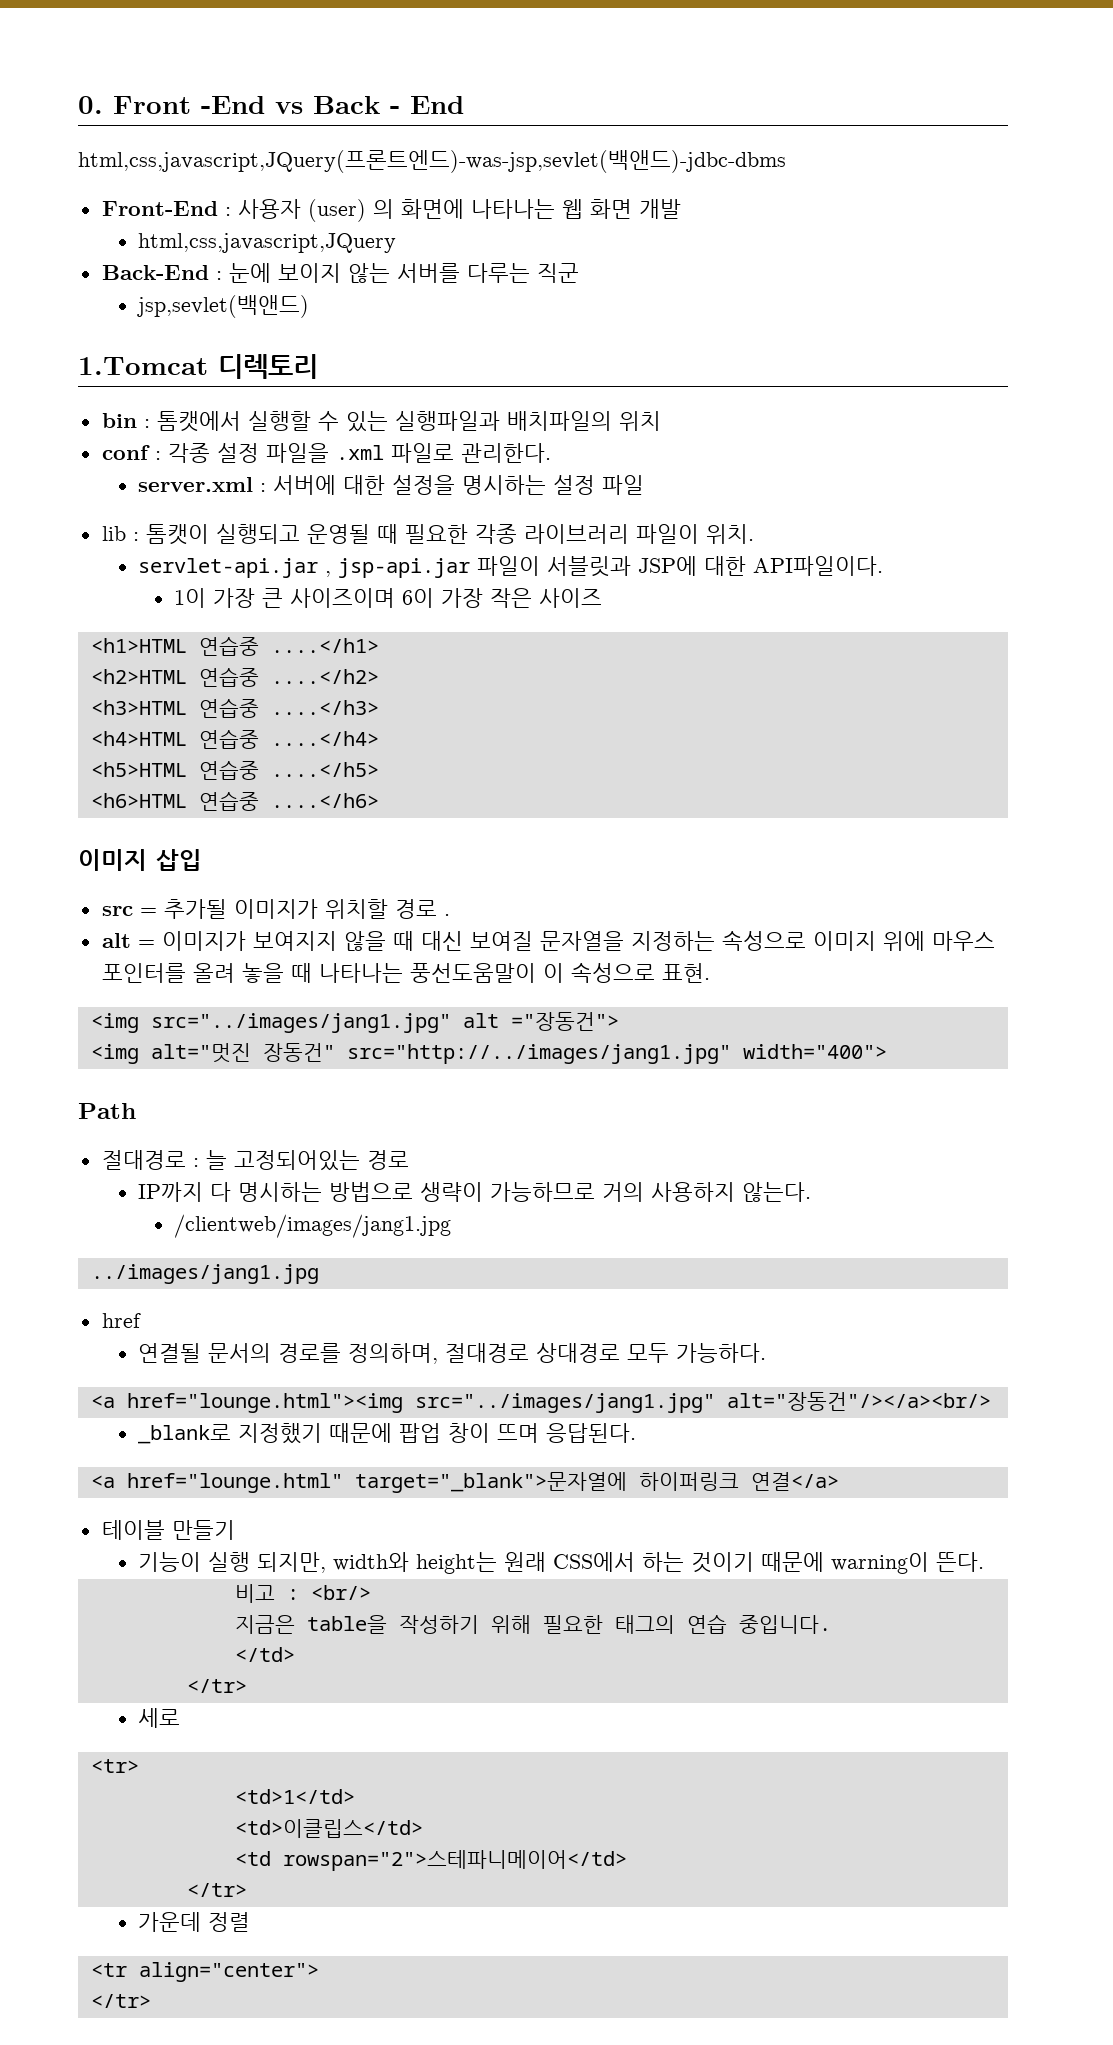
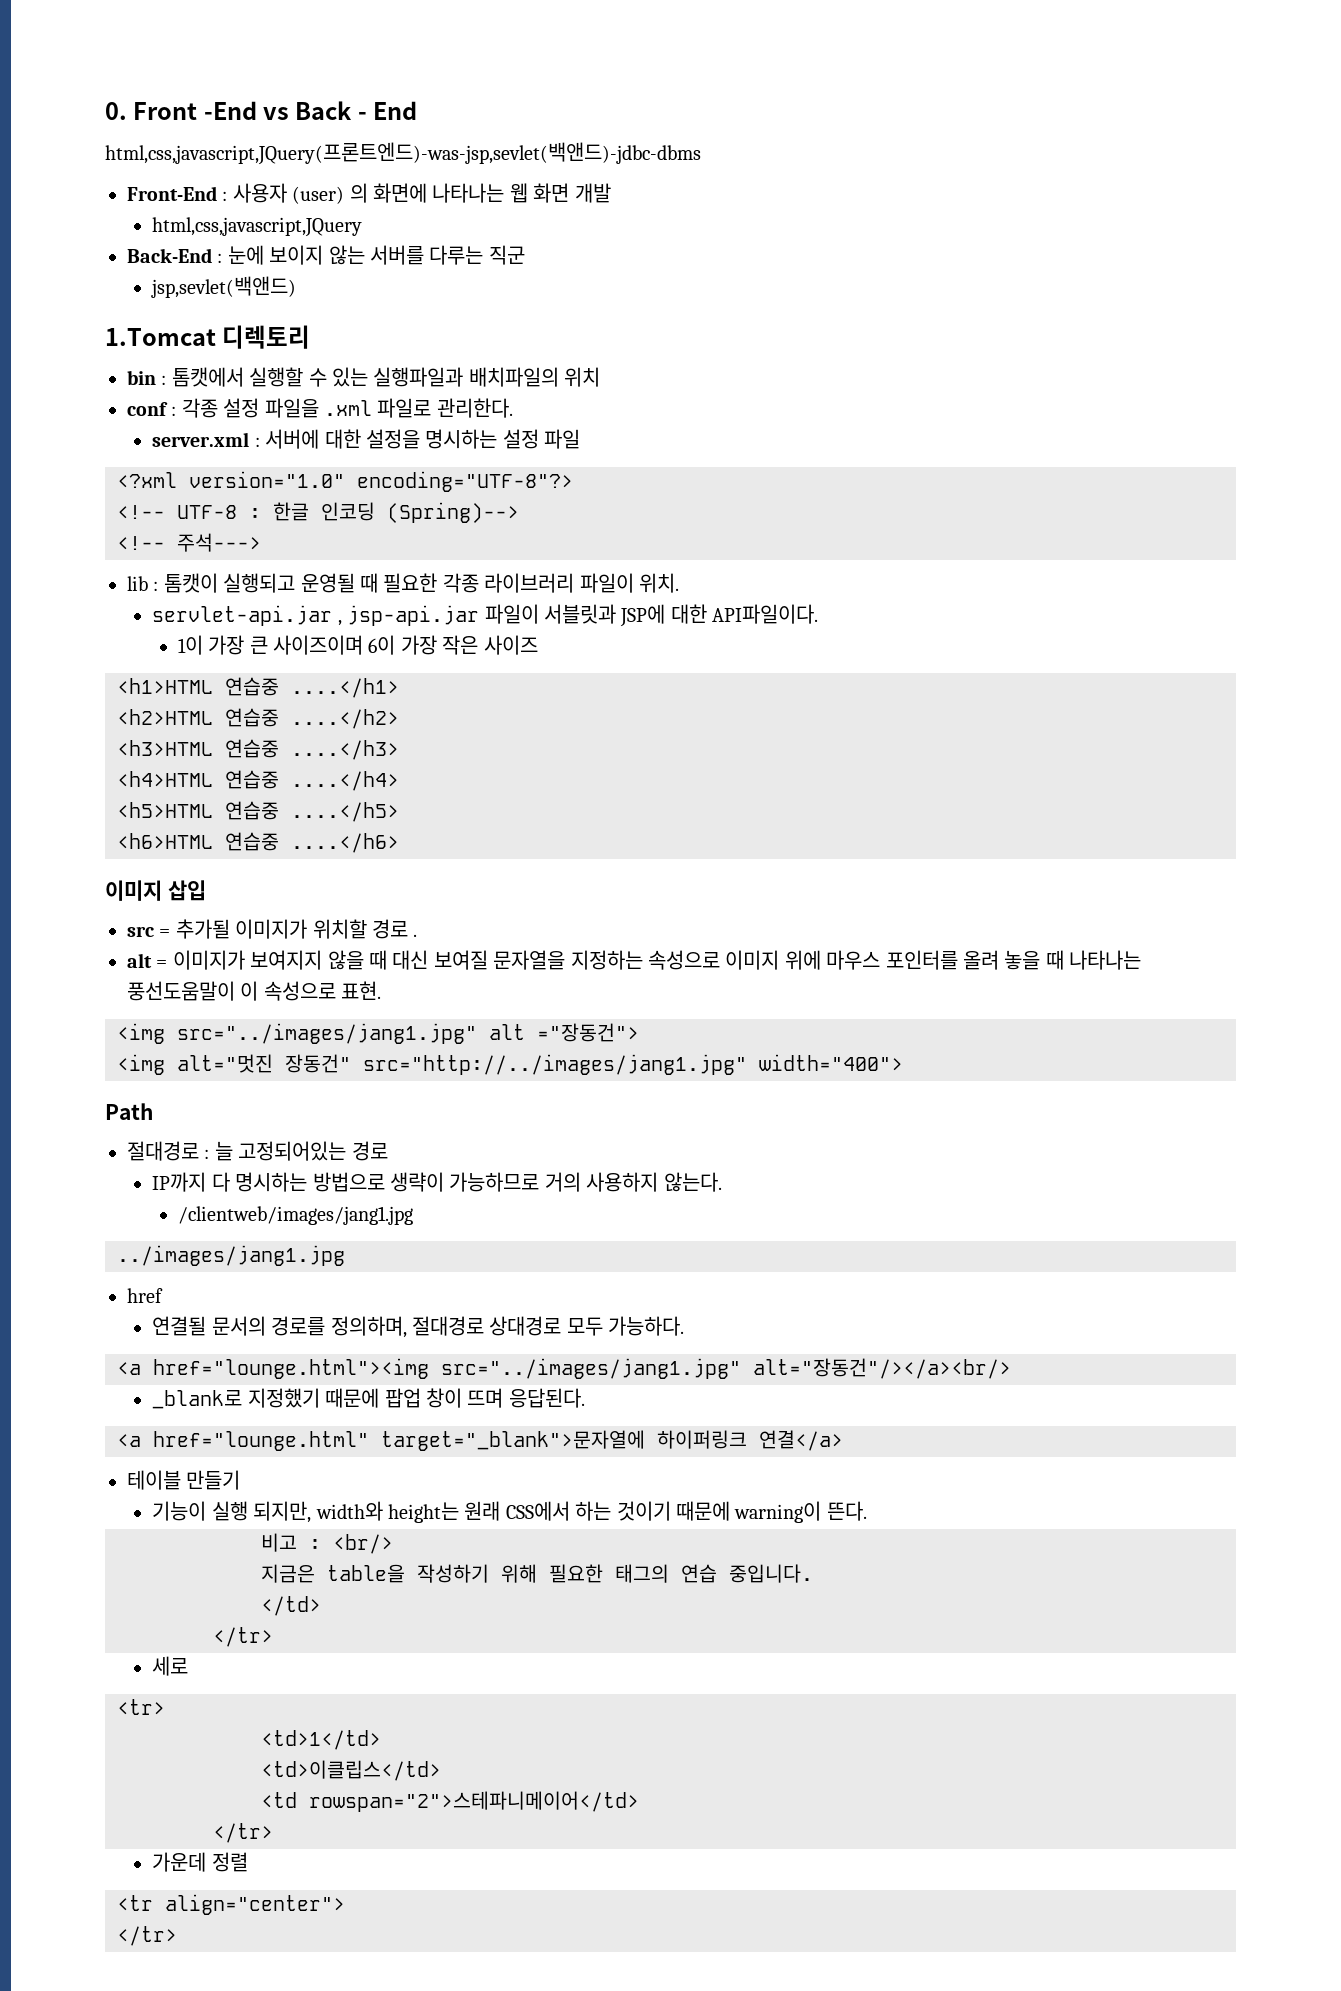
(644, 485) none -> [117,471,573,492] [117,502,519,523] [117,533,261,552] // <?xml version="1.0" encoding="UTF-8"?> // <!-- UTF-8 : 한글 인코딩 (Spring)--> // <!-- 주석--->

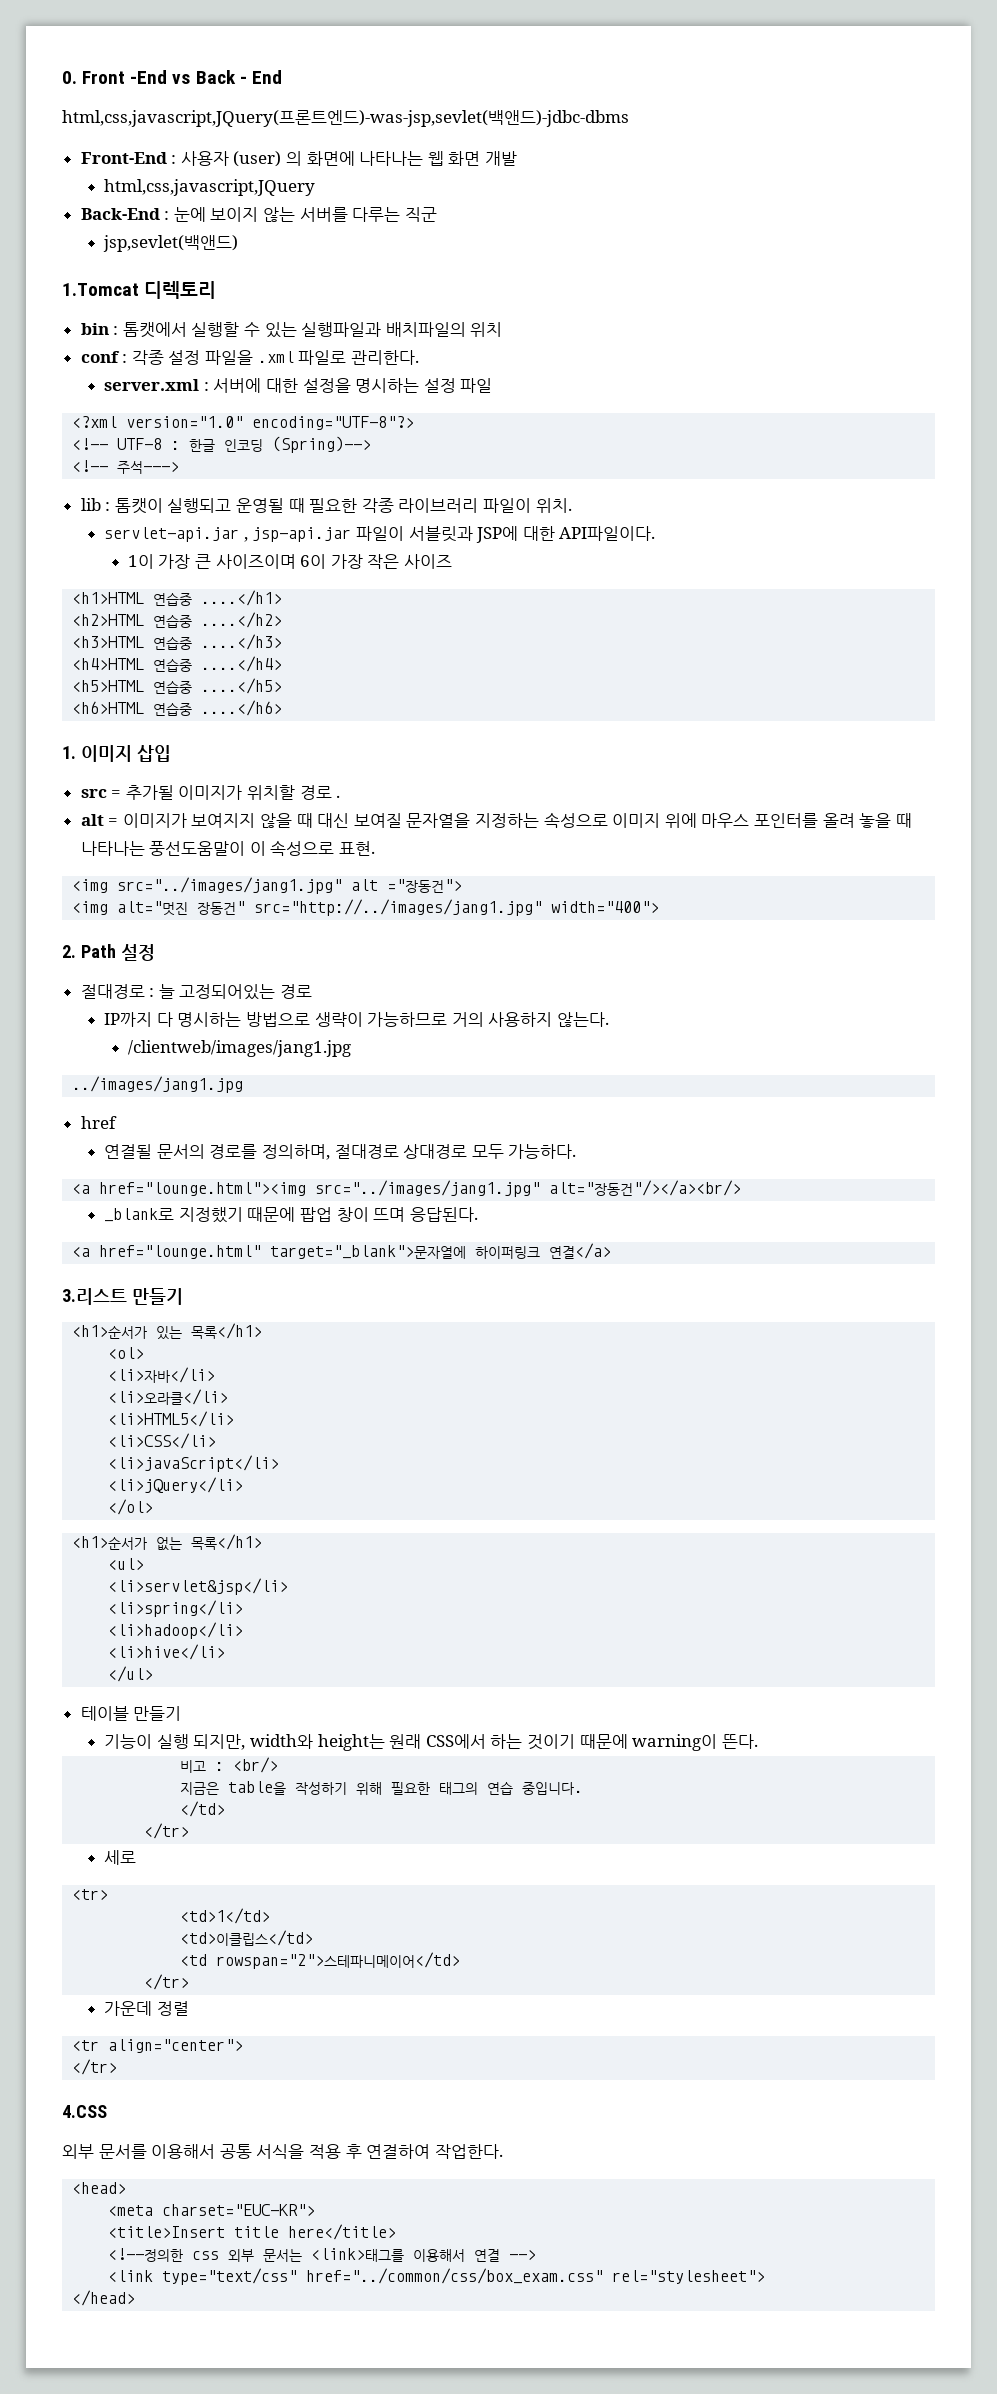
(399, 843) none -> [62,746,76,759] 1.
(903, 1062) none -> [62,945,76,958] 2.
(153, 1111) none -> [120,944,155,961] 설정
(843, 1440) none -> [62,1288,183,1305] [72,1323,263,1340] [108,1347,145,1359] [108,1367,216,1383] [108,1389,229,1405] [108,1411,235,1427] [108,1433,217,1449] [108,1455,280,1472] [108,1477,244,1493] [108,1499,154,1515] [72,1534,263,1551] [108,1558,145,1570] [108,1578,289,1595] [108,1600,244,1617] [108,1622,244,1639] [108,1644,226,1660] [108,1666,154,1682] // 3.리스트 만들기 // <h1>순서가 있는 목록</h1> // <ol> // <li>자바</li> // <li>오라클</li> // <li>HTML5</li> // <li>CSS</li> // <li>javaScript</li> // <li>jQuery</li> // </ol> // <h1>순서가 없는 목록</h1> // <ul> // <li>servlet&jsp</li> // <li>spring</li> // <li>hadoop</li> // <li>hive</li> // </ul>
(177, 1936) none -> [62,2105,107,2118] [62,2144,503,2159] [72,2182,127,2194] [108,2204,316,2216] [108,2224,397,2240] [108,2248,537,2262] [108,2268,766,2285] [72,2290,136,2306] // 4.CSS // 외부 문서를 이용해서 공통 서식을 적용 후 연결하여 작업한다. // <head> // <meta charset="EUC-KR"> // <title>Insert title here</title> // <!--정의한 css 외부 문서는 <link>태그를 이용해서 연결 --> // <link type="text/css" href="../common/css/box_exam.css" rel="stylesheet"> // </head>

